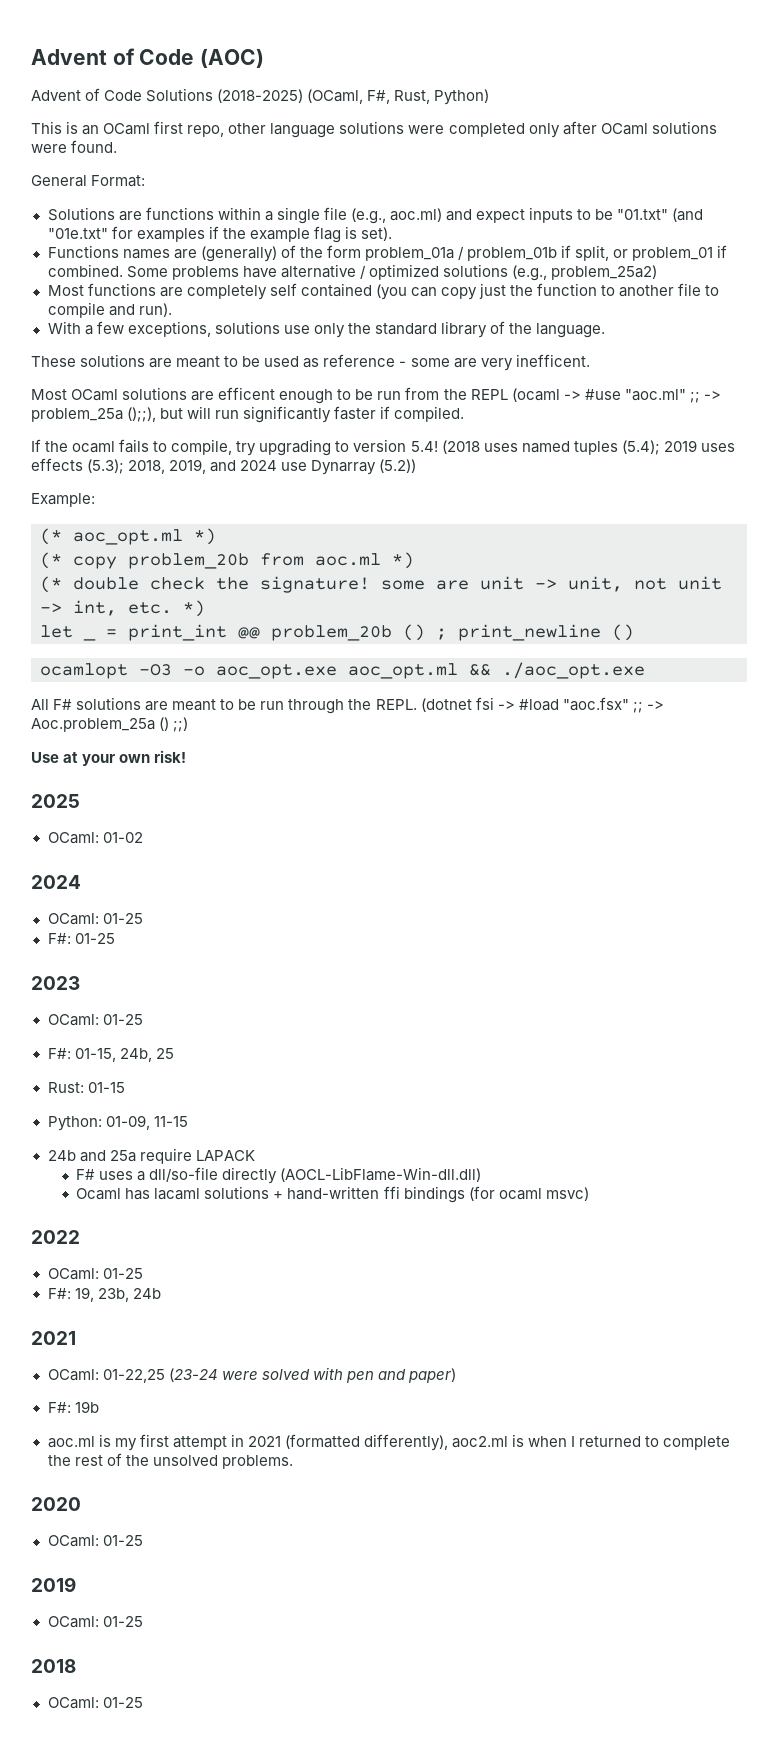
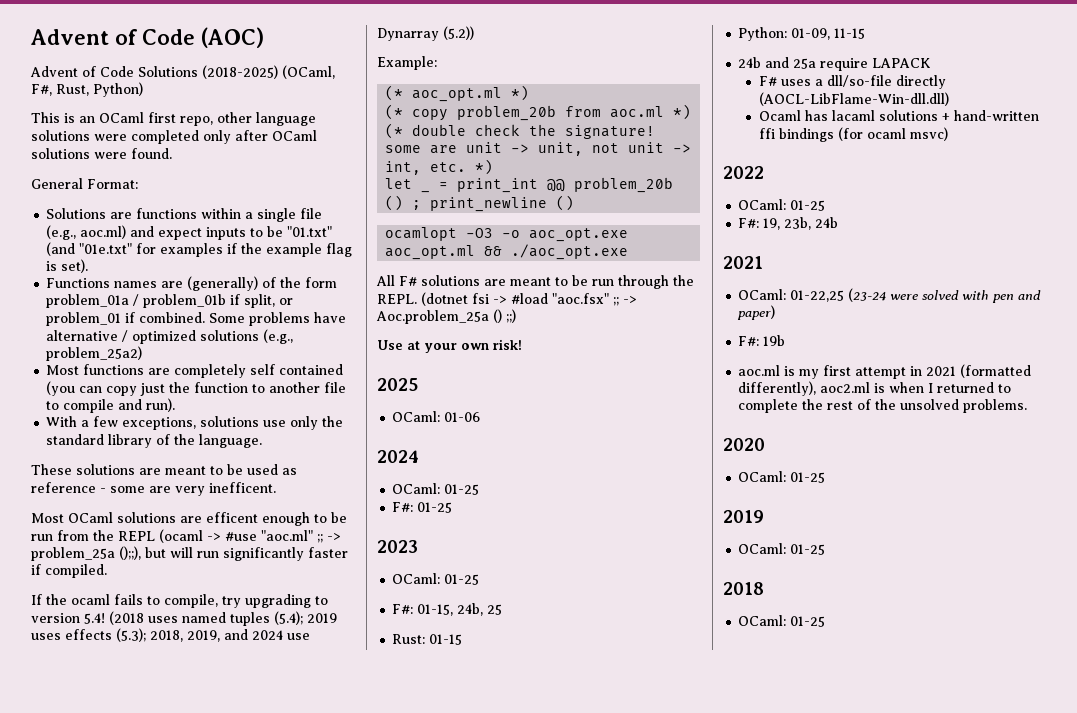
[102,832,143,843] 01-02 -> [444,412,481,422] 01-06

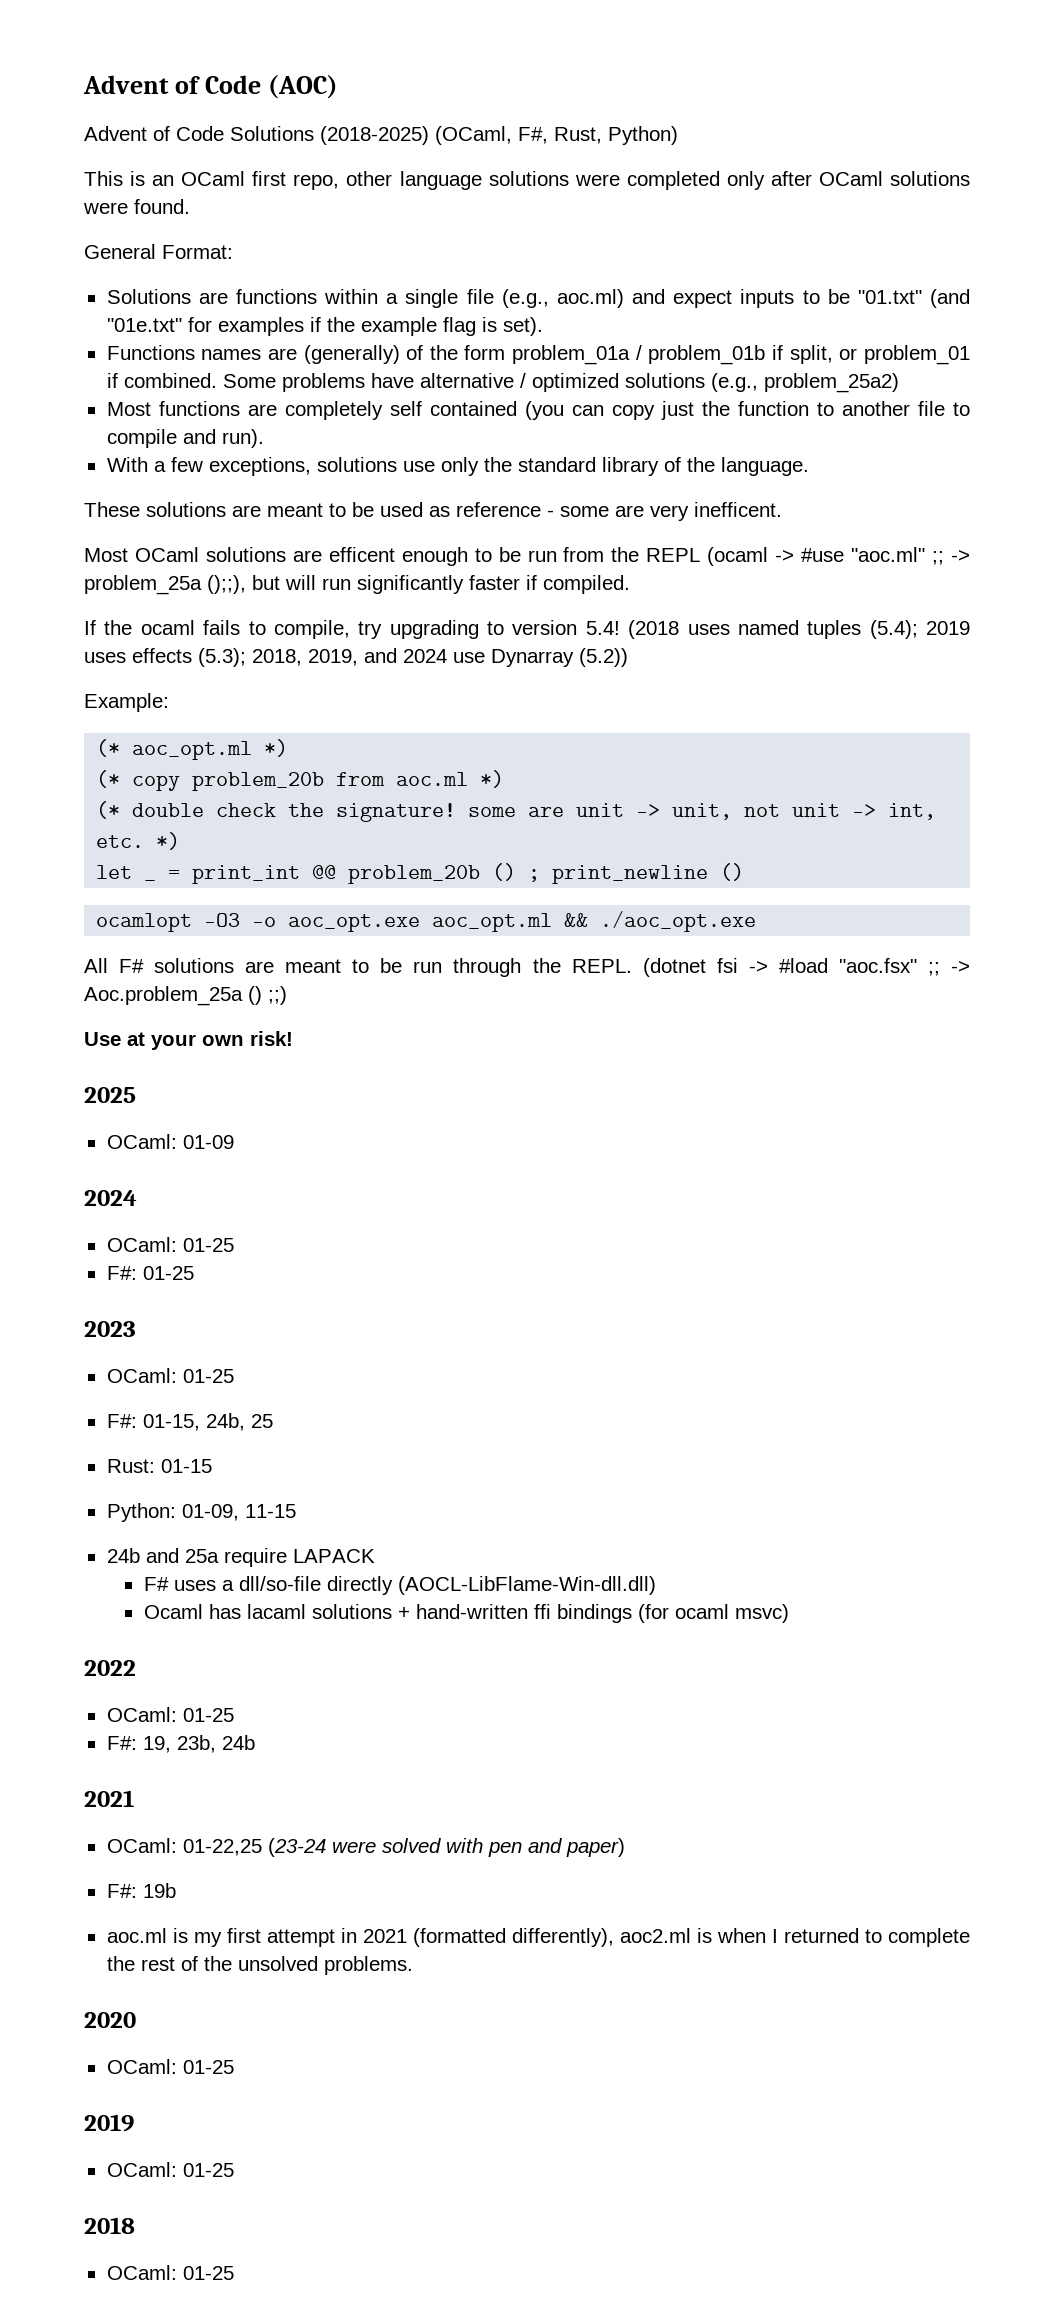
[444,412,481,422] 01-06 -> [182,1135,234,1149] 01-09

